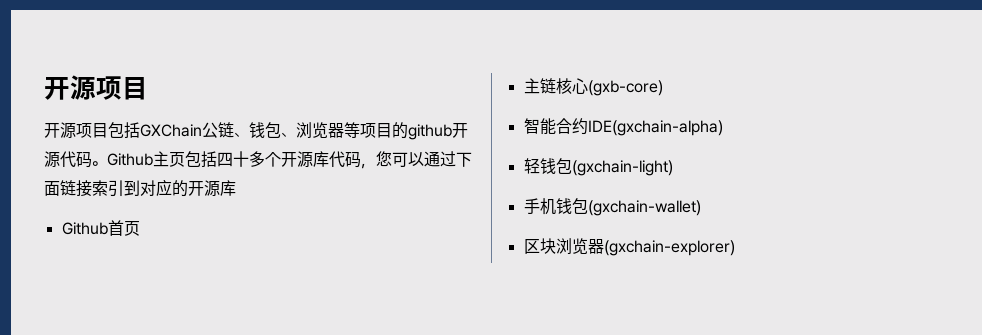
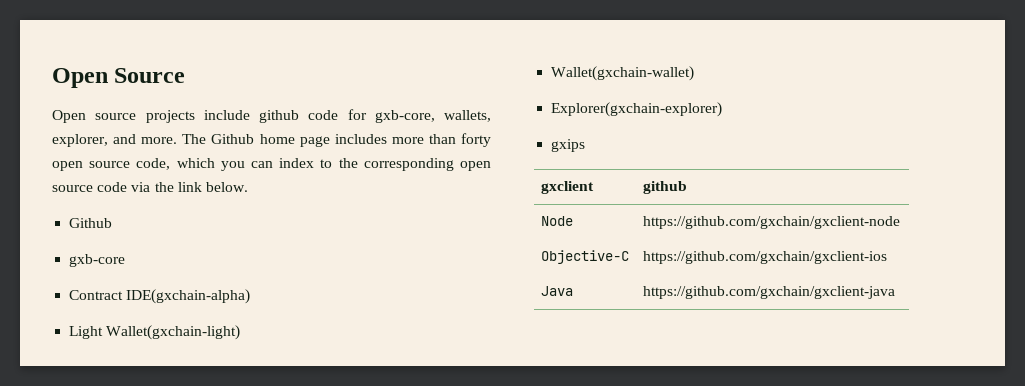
[44,75,148,100] [44,122,468,140] [44,151,472,169] [44,179,236,197] [61,220,140,236] [523,78,663,96] [523,118,723,136] [523,158,673,176] [523,198,701,216] [523,238,735,256] 开源项目 // 开源项目包括GXChain公链、钱包、浏览器等项目的github开源代码。Github主页包括四十多个开源库代码，您可以通过下面链接索引到对应的开源库 // Github首页 // 主链核心(gxb-core) // 智能合约IDE(gxchain-alpha) // 轻钱包(gxchain-light) // 手机钱包(gxchain-wallet) // 区块浏览器(gxchain-explorer) -> [52,68,186,88] [52,109,491,123] [52,133,492,147] [52,158,491,171] [52,182,248,192] [69,218,113,228] [69,254,126,267] [69,289,251,304] [69,325,241,340] [551,66,695,81] [551,102,723,117] [551,139,586,152] [540,181,594,194] [642,181,687,194] [540,216,573,226] [642,216,900,229] [540,250,629,264] [642,251,887,264] [540,286,573,296] [642,286,895,299] Open Source // Open source projects include github code for gxb-core, wallets, explorer, and more. The Github home page includes more than forty open source code, which you can index to the corresponding open source code via the link below. // Github // gxb-core // Contract IDE(gxchain-alpha) // Light Wallet(gxchain-light) // Wallet(gxchain-wallet) // Explorer(gxchain-explorer) // gxips // gxclient | github // Node | https://github.com/gxchain/gxclient-node // Objective-C | https://github.com/gxchain/gxclient-ios // Java | https://github.com/gxchain/gxclient-java

